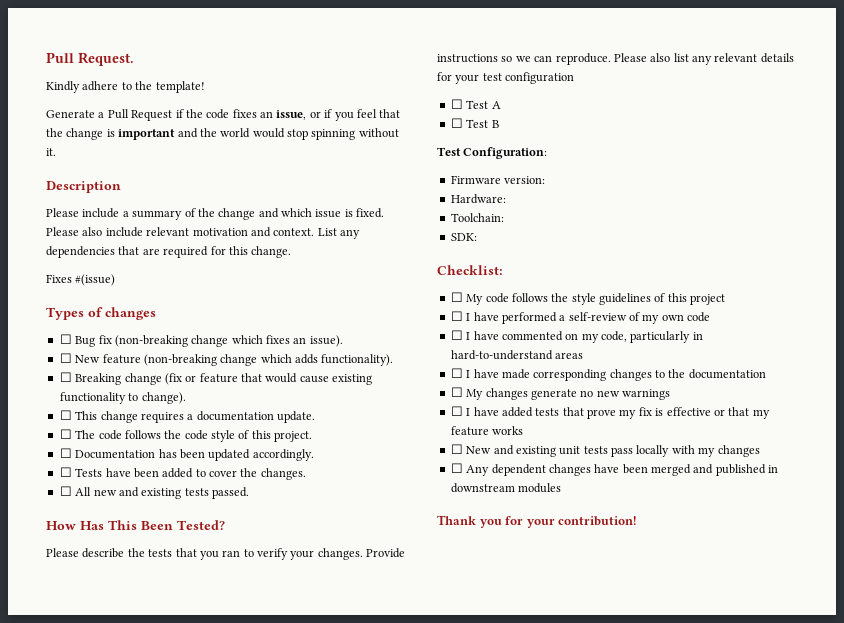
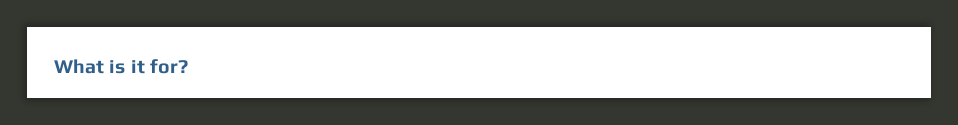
[46,52,134,66] [46,81,205,93] [46,109,401,121] [46,128,399,140] [46,148,56,156] [46,181,121,193] [46,208,385,220] [46,227,360,239] [46,246,292,258] [46,274,116,286] [46,307,156,320] [59,334,343,347] [59,353,394,366] [59,372,373,385] [59,392,186,404] [59,410,315,423] [59,429,313,442] [59,448,314,461] [59,467,306,480] [59,486,249,499] [46,520,225,530] [46,548,406,560] [437,53,794,65] [437,72,575,84] [450,99,501,109] [450,118,499,128] [437,147,548,159] [450,175,546,184] [450,194,506,204] [450,213,504,222] [450,233,477,241] [437,265,503,275] [450,292,726,305] [450,311,711,324] [450,330,703,343] [450,350,584,360] [450,368,766,381] [450,387,670,400] [450,406,770,419] [450,426,524,436] [450,444,760,457] [450,463,779,476] [450,483,562,493] [437,515,637,528] Pull Request. // Kindly adhere to the template! // Generate a Pull Request if the code fixes an issue, or if you feel that the change is important and the world would stop spinning without it. // Description // Please include a summary of the change and which issue is fixed. Please also include relevant motivation and context. List any dependencies that are required for this change. // Fixes #(issue) // Types of changes // ☐ Bug fix (non-breaking change which fixes an issue). // ☐ New feature (non-breaking change which adds functionality). // ☐ Breaking change (fix or feature that would cause existing functionality to change). // ☐ This change requires a documentation update. // ☐ The code follows the code style of this project. // ☐ Documentation has been updated accordingly. // ☐ Tests have been added to cover the changes. // ☐ All new and existing tests passed. // How Has This Been Tested? // Please describe the tests that you ran to verify your changes. Provide instructions so we can reproduce. Please also list any relevant details for your test configuration // ☐ Test A // ☐ Test B // Test Configuration: // Firmware version: // Hardware: // Toolchain: // SDK: // Checklist: // ☐ My code follows the style guidelines of this project // ☐ I have performed a self-review of my own code // ☐ I have commented on my code, particularly in hard-to-understand areas // ☐ I have made corresponding changes to the documentation // ☐ My changes generate no new warnings // ☐ I have added tests that prove my fix is effective or that my feature works // ☐ New and existing unit tests pass locally with my changes // ☐ Any dependent changes have been merged and published in downstream modules // Thank you for your contribution! -> [54,59,188,74] What is it for?

